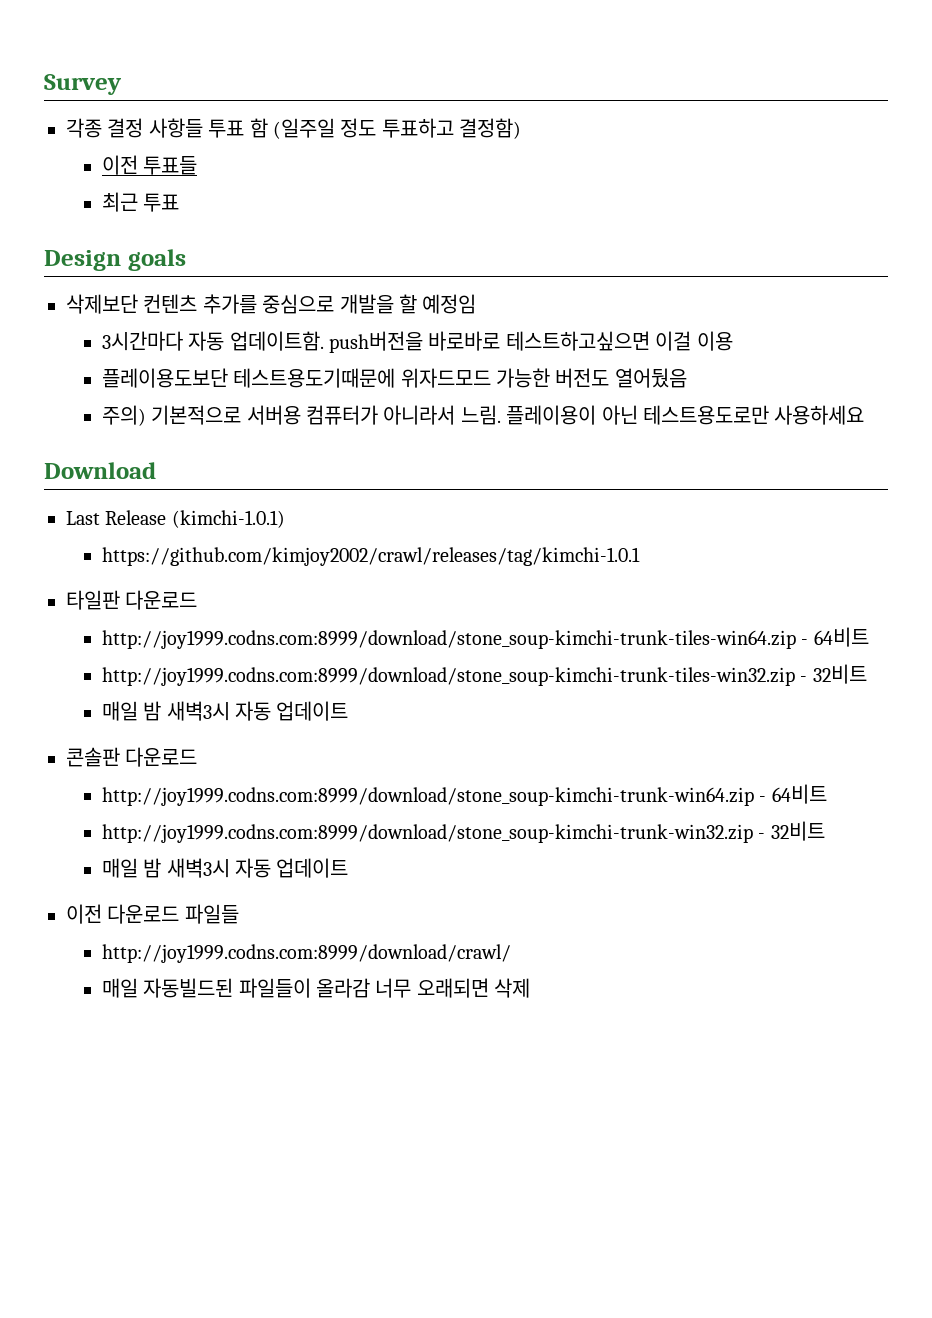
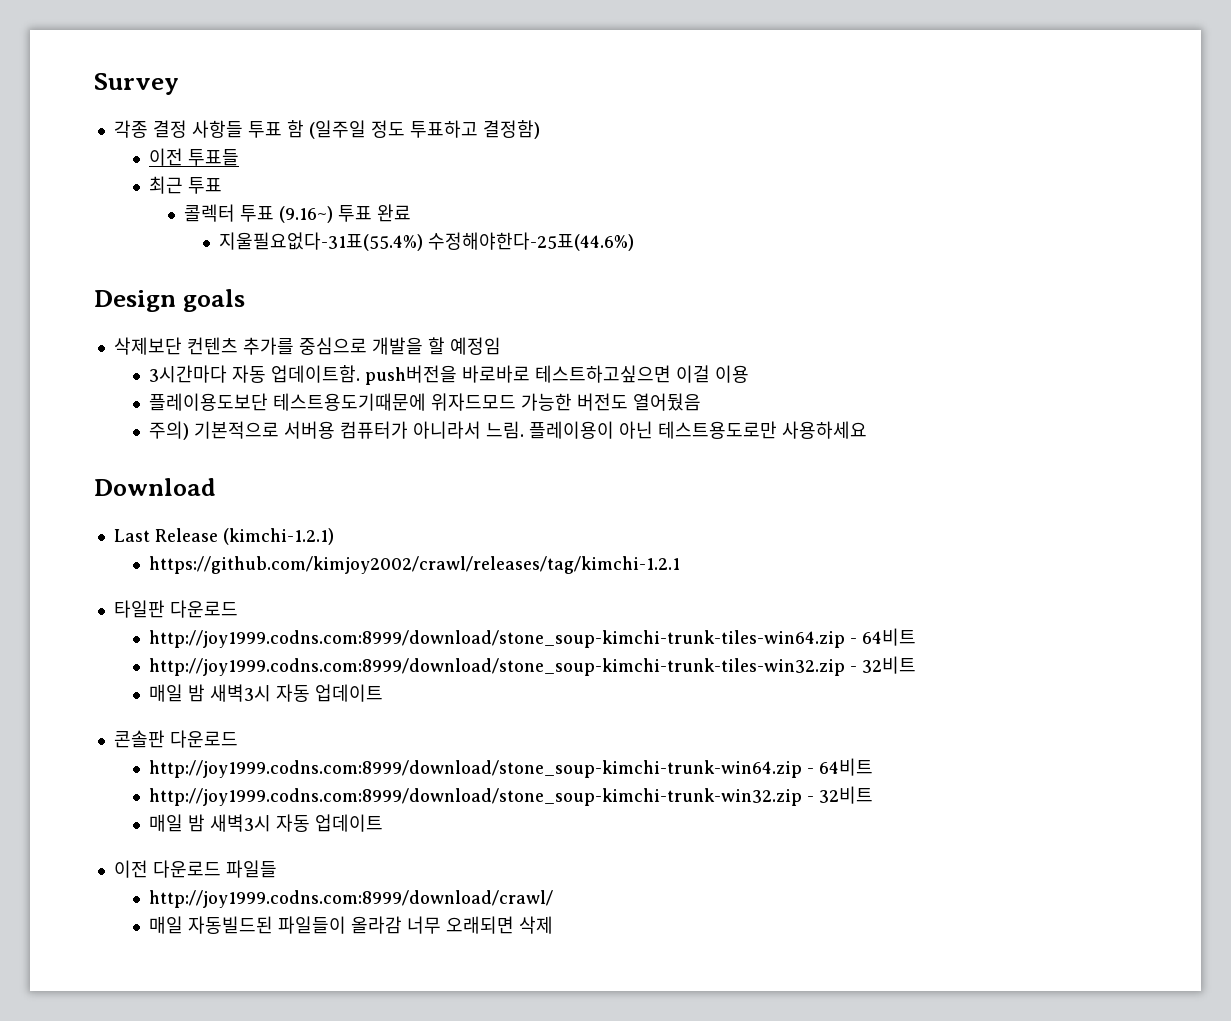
(180, 202) none -> [183,204,411,223] [219,232,635,251] // 콜렉터 투표 (9.16~) 투표 완료 // 지울필요없다-31표(55.4%) 수정해야한다-25표(44.6%)
[171,510,285,528] [101,547,640,566] (kimchi-1.0.1) // https://github.com/kimjoy2002/crawl/releases/tag/kimchi-1.0.1 -> [222,528,334,545] [148,556,680,574] (kimchi-1.2.1) // https://github.com/kimjoy2002/crawl/releases/tag/kimchi-1.2.1

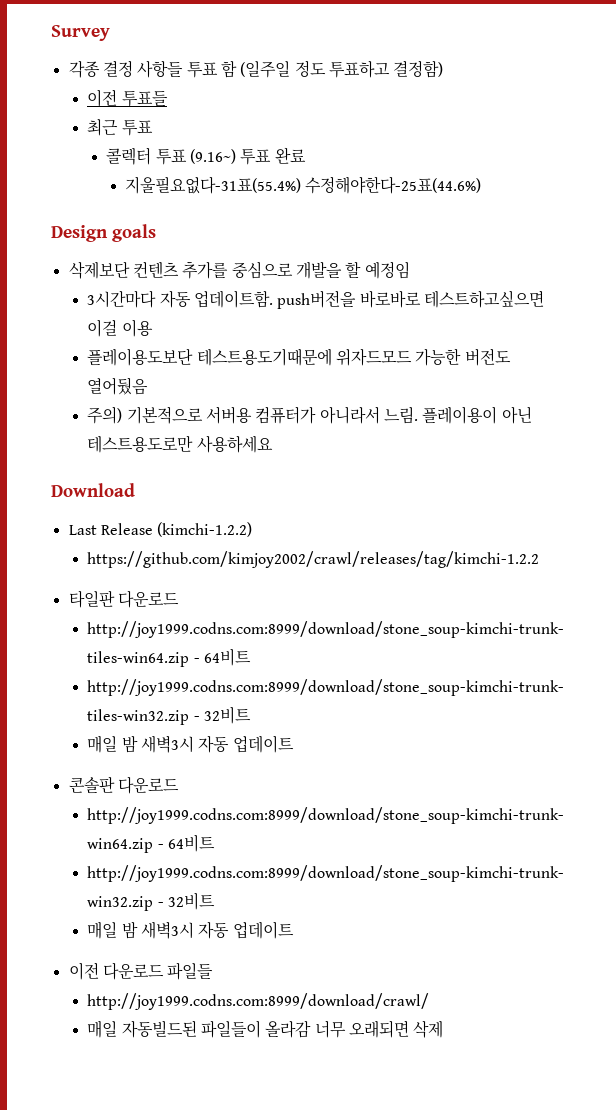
[222,528,334,545] [148,556,680,574] (kimchi-1.2.1) // https://github.com/kimjoy2002/crawl/releases/tag/kimchi-1.2.1 -> [157,522,253,537] [87,551,540,568] (kimchi-1.2.2) // https://github.com/kimjoy2002/crawl/releases/tag/kimchi-1.2.2

